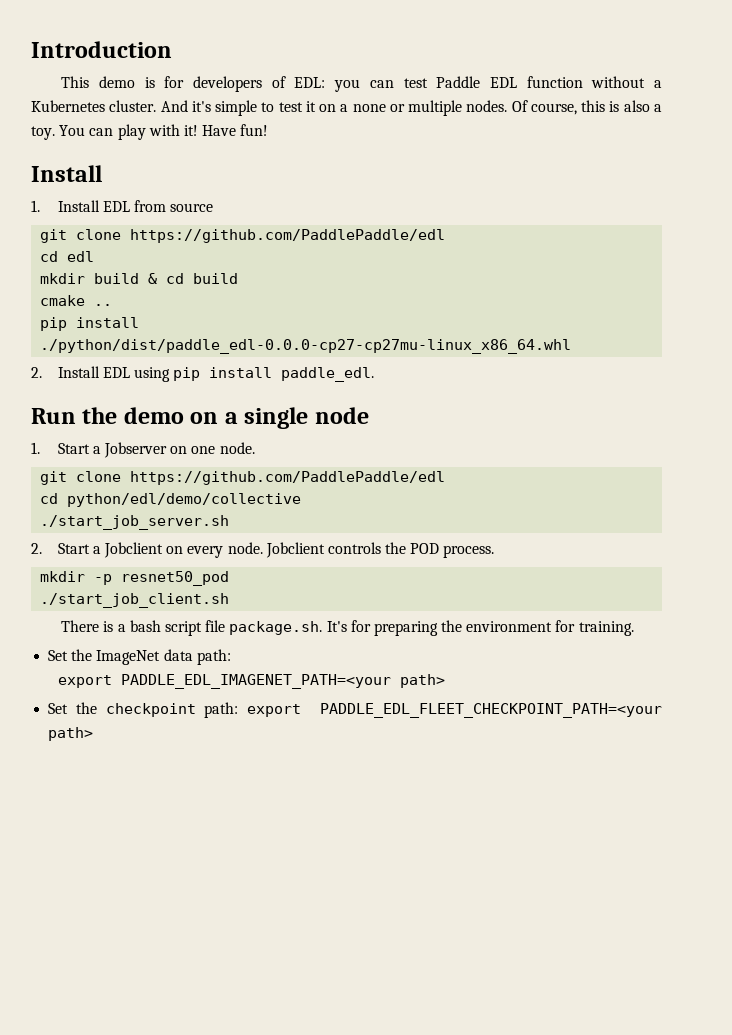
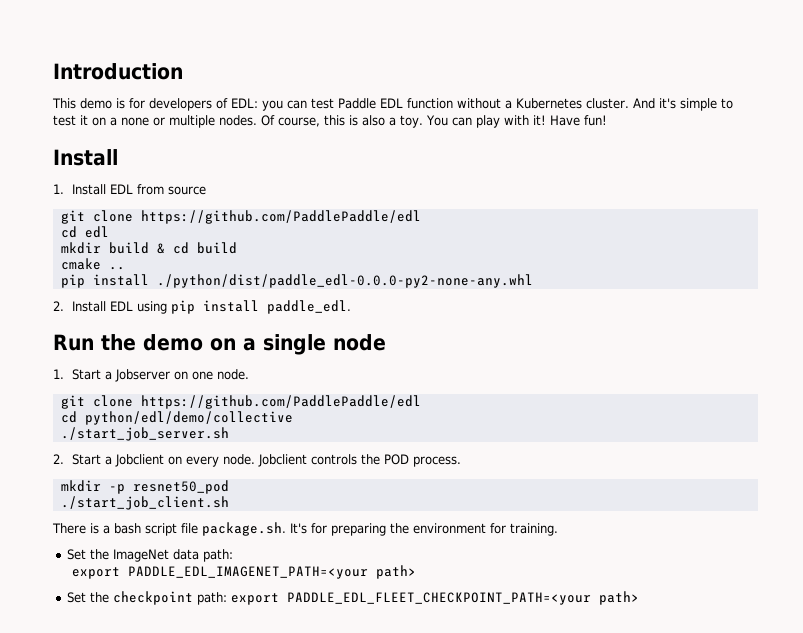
[40,339,572,354] ./python/dist/paddle_edl-0.0.0-cp27-cp27mu-linux_x86_64.whl -> [156,274,533,288] ./python/dist/paddle_edl-0.0.0-py2-none-any.whl

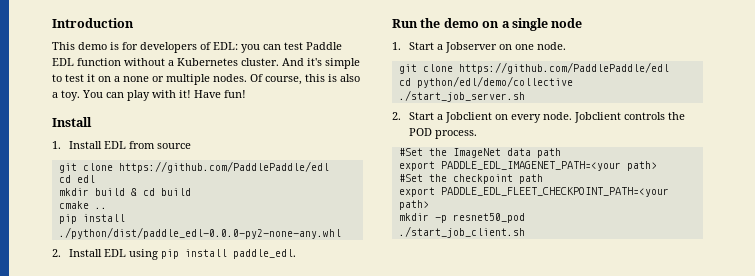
[60,480,229,494] [60,496,229,510] [52,522,558,536] [67,549,234,562] [71,565,416,579] [67,591,640,605] mkdir -p resnet50_pod // ./start_job_client.sh // There is a bash script file package.sh. It's for preparing the environment for training. // Set the ImageNet data path: // export PADDLE_EDL_IMAGENET_PATH=<your path> // Set the checkpoint path: export PADDLE_EDL_FLEET_CHECKPOINT_PATH=<your path> -> [398,148,561,158] [398,161,657,171] [398,174,543,184] [398,187,669,197] [398,200,429,210] [398,213,525,223] [398,226,525,238] #Set the ImageNet data path // export PADDLE_EDL_IMAGENET_PATH=<your path> // #Set the checkpoint path // export PADDLE_EDL_FLEET_CHECKPOINT_PATH=<your path> // mkdir -p resnet50_pod // ./start_job_client.sh

